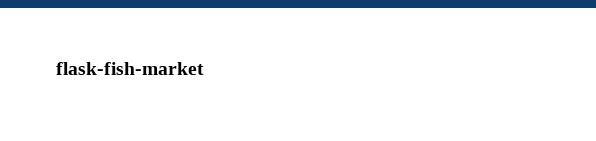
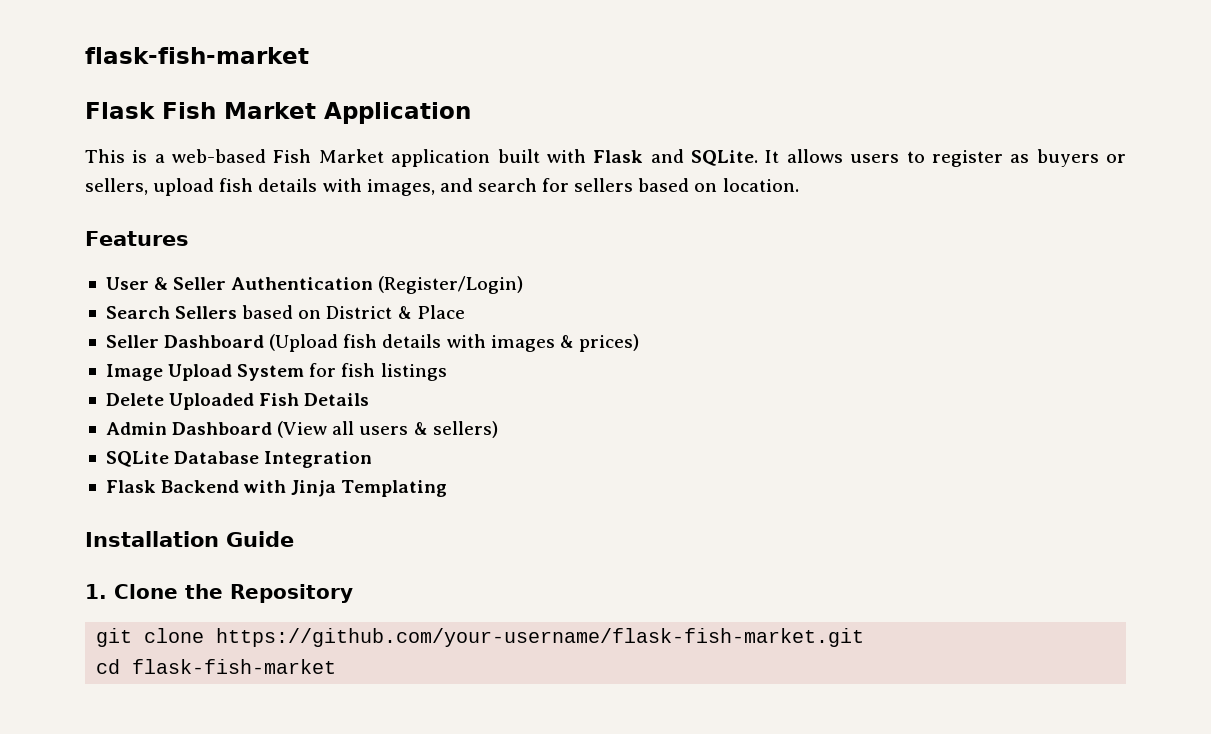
[56,62,204,75] flask-fish-market -> [85,47,309,64] [85,102,471,124] [85,149,1126,167] [85,178,799,196] [85,231,189,246] [105,276,524,294] [105,305,465,319] [105,334,639,352] [105,363,447,381] [105,393,370,410] [105,421,498,438] [105,451,373,468] [105,480,448,497] [85,531,294,547] [85,584,353,603] [96,628,865,647] [96,659,337,674] flask-fish-market // Flask Fish Market Application // This is a web-based Fish Market application built with Flask and SQLite. It allows users to register as buyers or sellers, upload fish details with images, and search for sellers based on location. // Features // User & Seller Authentication (Register/Login) // Search Sellers based on District & Place // Seller Dashboard (Upload fish details with images & prices) // Image Upload System for fish listings // Delete Uploaded Fish Details // Admin Dashboard (View all users & sellers) // SQLite Database Integration // Flask Backend with Jinja Templating // Installation Guide // 1. Clone the Repository // git clone https://github.com/your-username/flask-fish-market.git // cd flask-fish-market

